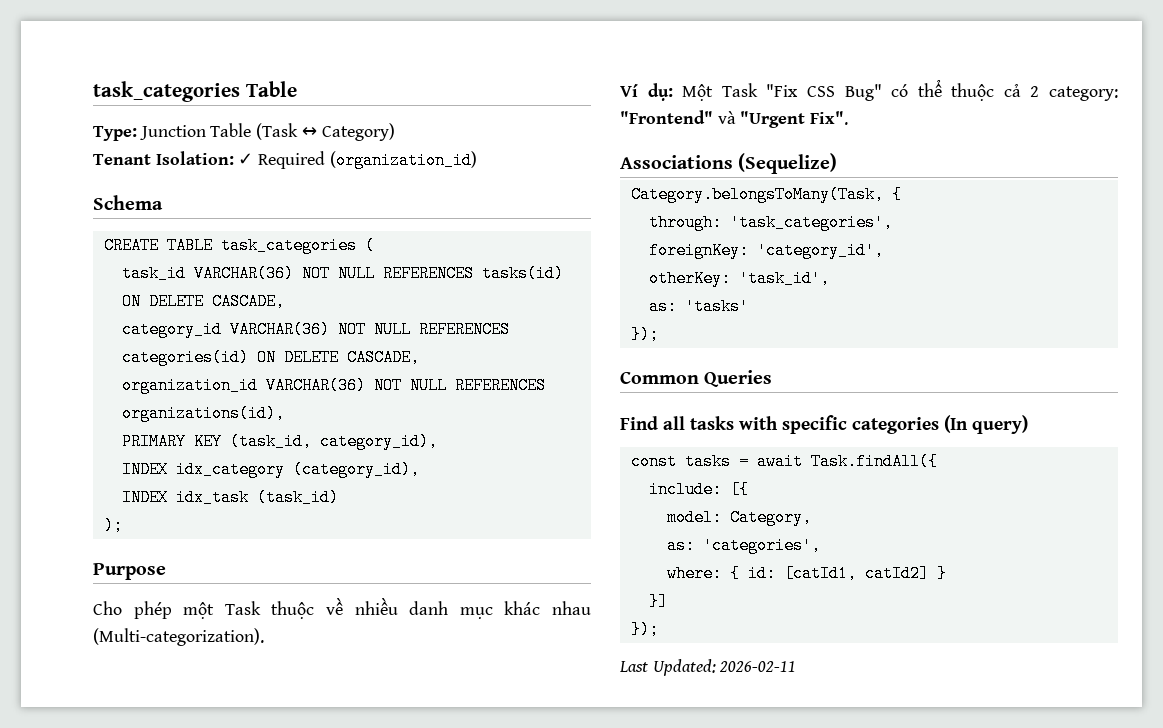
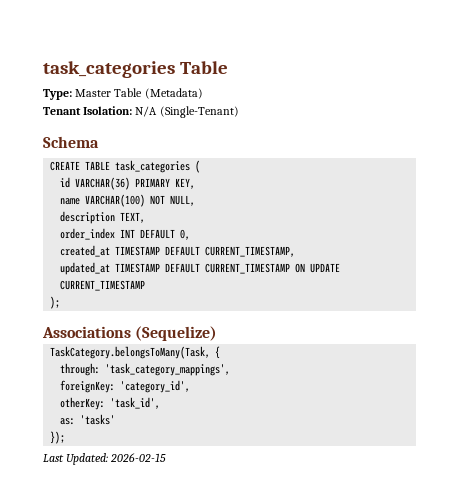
[139,123,395,141] Junction Table (Task ↔ Category) -> [75,88,203,99] Master Table (Metadata)
[238,151,477,169] ✓ Required (organization_id) -> [135,106,239,118] N/A (Single-Tenant)
[121,265,564,282] [121,293,285,310] [121,321,510,338] [121,349,420,366] [121,377,546,394] [121,405,285,422] [121,433,438,450] [121,461,420,478] [121,489,339,506] [103,517,123,534] [93,563,166,580] [93,597,591,619] [93,628,264,646] [620,79,1118,101] [620,110,849,128] task_id VARCHAR(36) NOT NULL REFERENCES tasks(id) ON DELETE CASCADE, // category_id VARCHAR(36) NOT NULL REFERENCES categories(id) ON DELETE CASCADE, // organization_id VARCHAR(36) NOT NULL REFERENCES organizations(id), // PRIMARY KEY (task_id, category_id), // INDEX idx_category (category_id), // INDEX idx_task (task_id) // ); // Purpose // Cho phép một Task thuộc về nhiều danh mục khác nhau (Multi-categorization). // Ví dụ: Một Task "Fix CSS Bug" có thể thuộc cả 2 category: "Frontend" và "Urgent Fix". -> [60,177,196,190] [60,194,196,207] [60,211,146,224] [60,228,191,240] [60,245,296,257] [60,262,341,275] [60,280,146,291] [50,296,61,309] id VARCHAR(36) PRIMARY KEY, // name VARCHAR(100) NOT NULL, // description TEXT, // order_index INT DEFAULT 0, // created_at TIMESTAMP DEFAULT CURRENT_TIMESTAMP, // updated_at TIMESTAMP DEFAULT CURRENT_TIMESTAMP ON UPDATE CURRENT_TIMESTAMP // );
[630,186,884,203] Category.belongsToMany(Task, -> [50,346,211,359] TaskCategory.belongsToMany(Task,
[729,214,893,231] 'task_categories', -> [105,363,231,376] 'task_category_mappings',
[620,370,773,387] [620,415,1028,434] [630,453,938,470] [648,481,749,498] [666,509,812,526] [666,537,821,554] [666,565,947,582] [648,593,668,610] [630,621,659,638] // Common Queries // Find all tasks with specific categories (In query) // const tasks = await Task.findAll({ // include: [{ // model: Category, // as: 'categories', // where: { id: [catId1, catId2] } // }] // }); -> (66, 437) none
[719,661,797,672] 2026-02-11 -> [110,453,167,462] 2026-02-15

